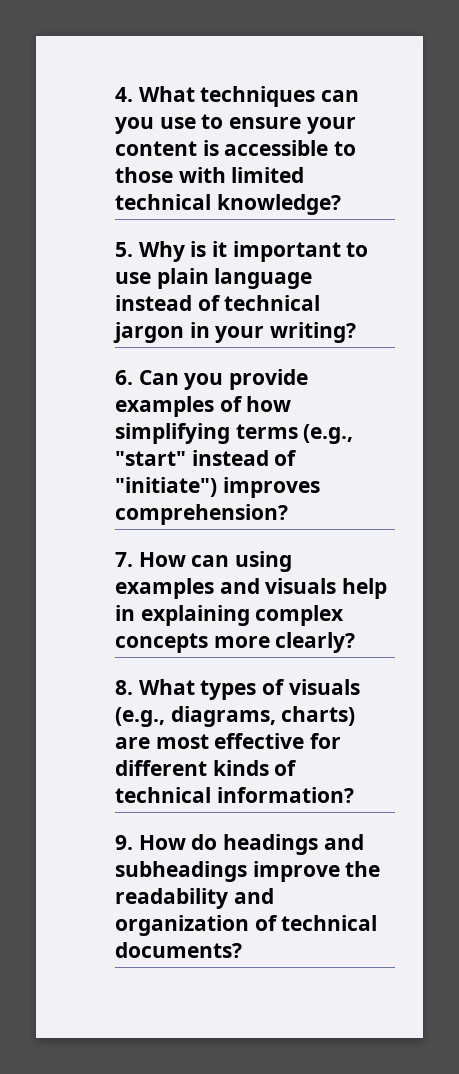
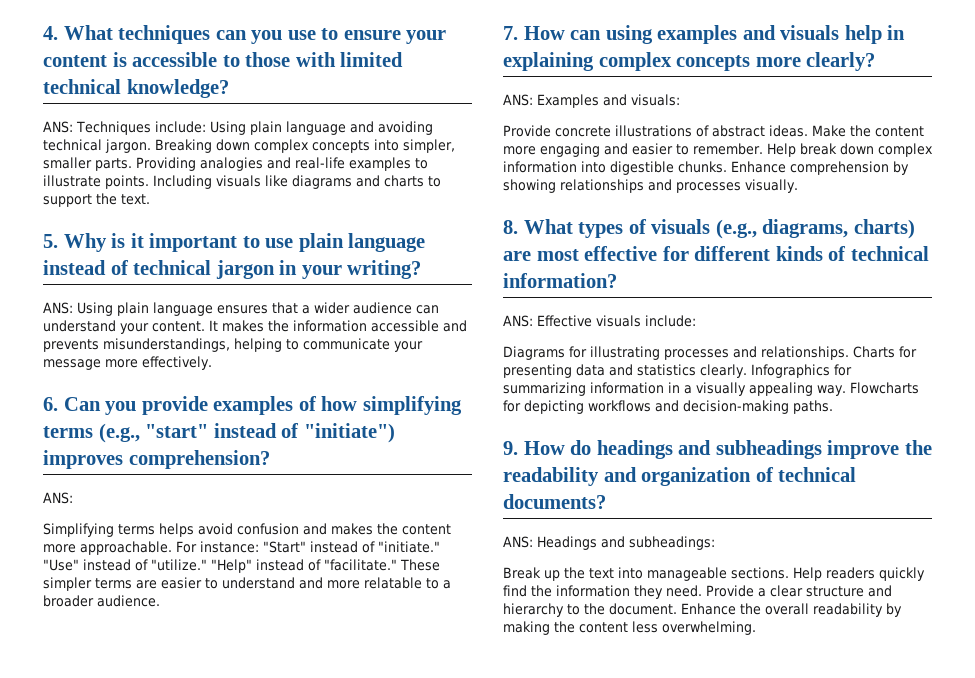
(341, 204) none -> [43,121,433,135] [43,139,455,153] [43,157,428,171] [43,175,441,189] [43,193,150,207] // ANS: Techniques include: Using plain language and avoiding technical jargon. Breaking down complex concepts into simpler, smaller parts. Providing analogies and real-life examples to illustrate points. Including visuals like diagrams and charts to support the text.
(357, 332) none -> [43,302,439,316] [43,320,467,334] [43,338,423,352] [43,356,212,370] // ANS: Using plain language ensures that a wider audience can understand your content. It makes the information accessible and prevents misunderstandings, helping to communicate your message more effectively.
(288, 514) none -> [43,492,73,504] [43,523,451,537] [43,541,440,555] [43,559,440,573] [43,577,451,591] [43,595,160,607] // ANS: // Simplifying terms helps avoid confusion and makes the content more approachable. For instance: "Start" instead of "initiate." "Use" instead of "utilize." "Help" instead of "facilitate." These simpler terms are easier to understand and more relatable to a broader audience.
(356, 642) none -> [503,94,680,108] [503,125,924,137] [503,143,933,157] [503,161,909,175] [503,179,798,193] // ANS: Examples and visuals: // Provide concrete illustrations of abstract ideas. Make the content more engaging and easier to remember. Help break down complex information into digestible chunks. Enhance comprehension by showing relationships and processes visually.
(354, 795) none -> [503,315,696,327] [503,346,917,360] [503,364,852,378] [503,382,919,396] [503,400,833,414] // ANS: Effective visuals include: // Diagrams for illustrating processes and relationships. Charts for presenting data and statistics clearly. Infographics for summarizing information in a visually appealing way. Flowcharts for depicting workflows and decision-making paths.
(242, 950) none -> [503,536,715,550] [503,567,925,581] [503,585,892,599] [503,603,902,617] [503,621,756,635] // ANS: Headings and subheadings: // Break up the text into manageable sections. Help readers quickly find the information they need. Provide a clear structure and hierarchy to the document. Enhance the overall readability by making the content less overwhelming.

